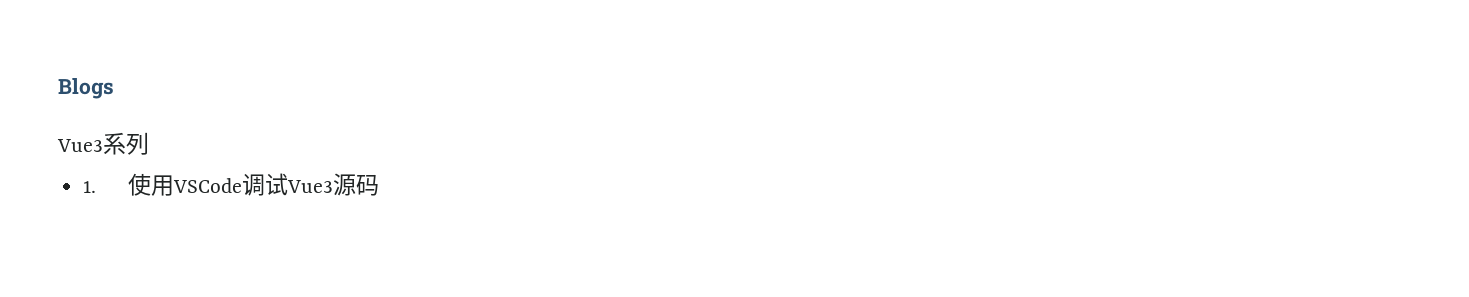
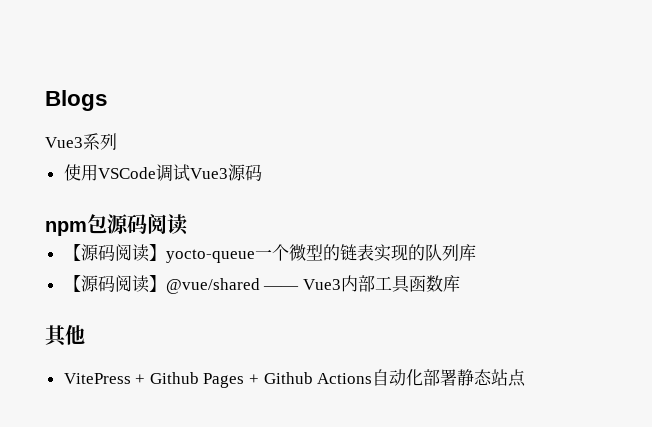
[83,181,97,193] 1. -> (117, 141) none
(380, 185) none -> [45,214,188,236] [63,244,476,263] [63,275,460,294] [45,325,85,347] [63,369,527,388] // npm包源码阅读 // 【源码阅读】yocto-queue一个微型的链表实现的队列库 // 【源码阅读】@vue/shared —— Vue3内部工具函数库 // 其他 // VitePress + Github Pages + Github Actions自动化部署静态站点

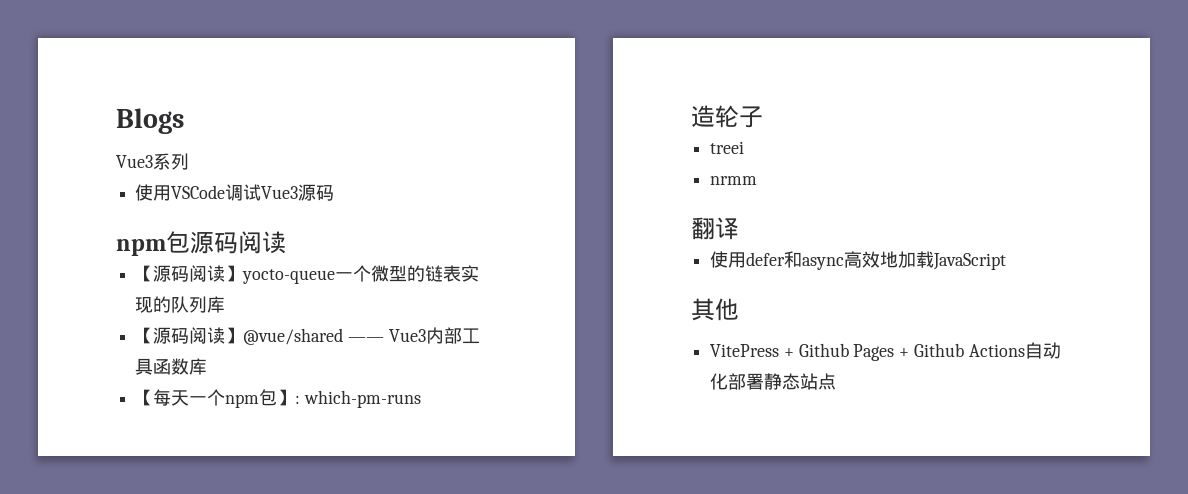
(460, 283) none -> [135,389,421,408] [691,105,763,128] [710,141,745,154] [710,176,758,185] [691,217,739,240] [710,251,1007,270] // 【每天一个npm包】: which-pm-runs // 造轮子 // treei // nrmm // 翻译 // 使用defer和async高效地加载JavaScript

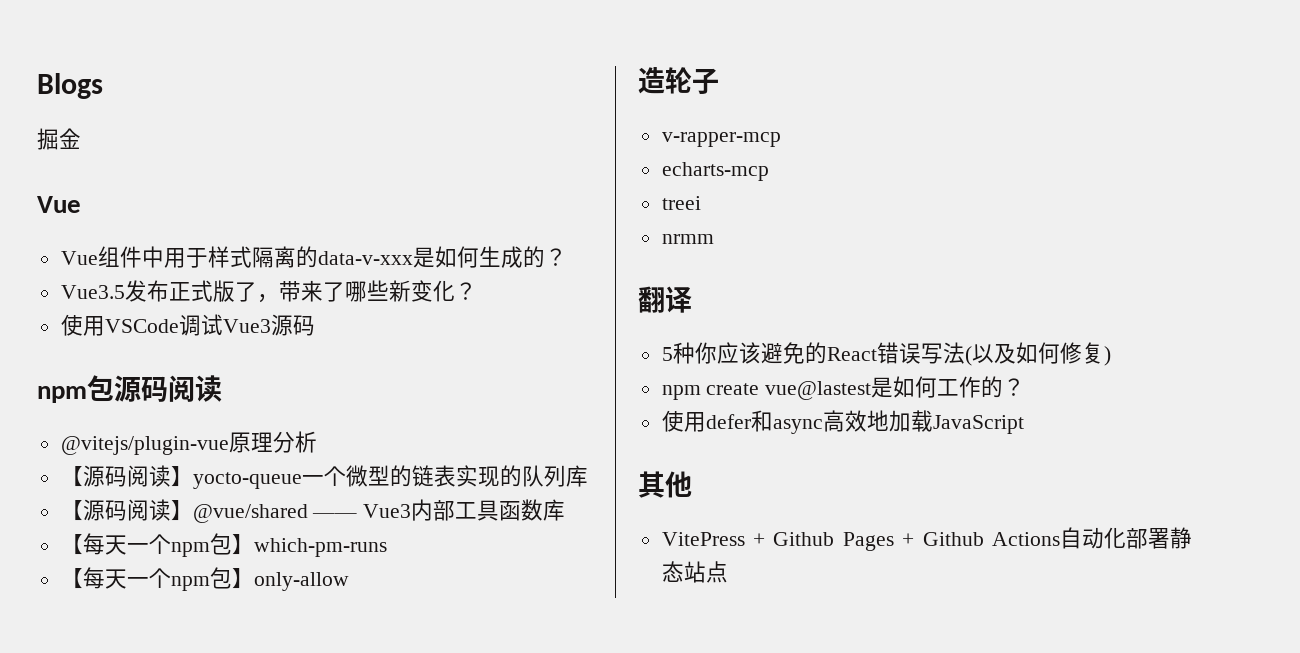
[116,153,189,170] Vue3系列 -> [37,128,81,150] [37,196,81,213] [60,246,567,268] [60,280,477,303] 掘金 // Vue // Vue组件中用于样式隔离的data-v-xxx是如何生成的？ // Vue3.5发布正式版了，带来了哪些新变化？
(286, 242) none -> [60,431,317,455] // @vitejs/plugin-vue原理分析
[295,395,301,404] : -> (254, 544) none
(421, 399) none -> [60,567,349,591] // 【每天一个npm包】only-allow
(763, 117) none -> [661,132,781,147] [661,162,769,181] // v-rapper-mcp // echarts-mcp
(739, 228) none -> [661,342,1111,366] [661,376,1026,400] // 5种你应该避免的React错误写法(以及如何修复) // npm create vue@lastest是如何工作的？

